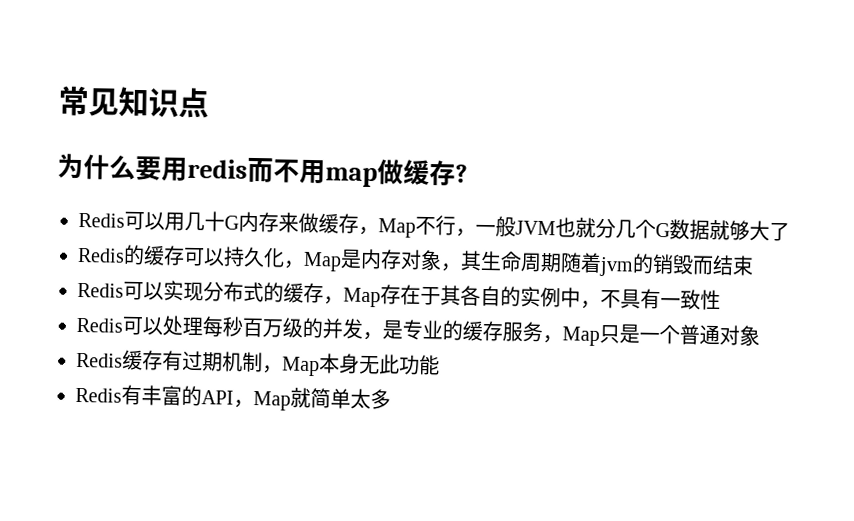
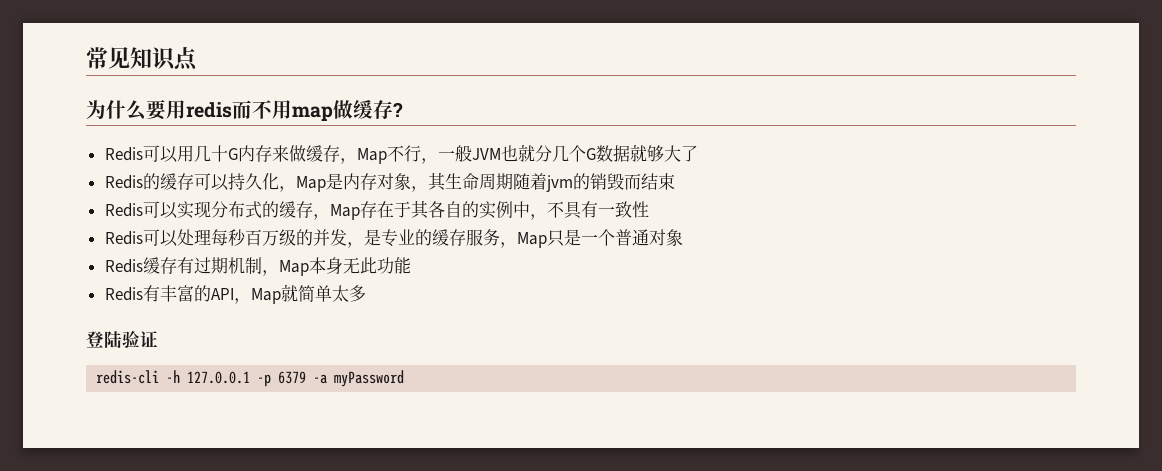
(391, 399) none -> [86,331,158,348] [96,370,405,387] // 登陆验证 // redis-cli -h 127.0.0.1 -p 6379 -a myPassword

